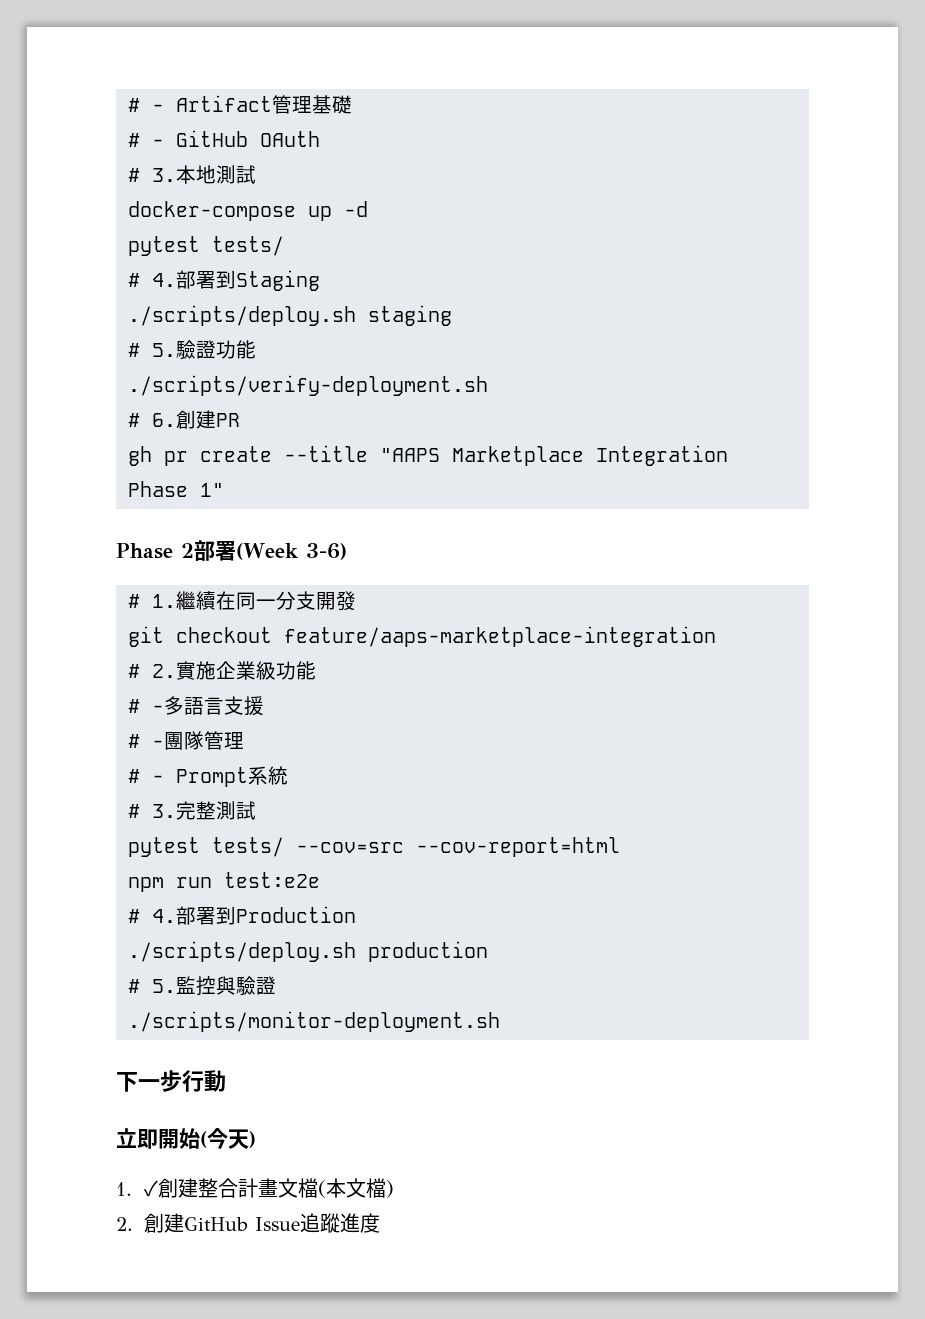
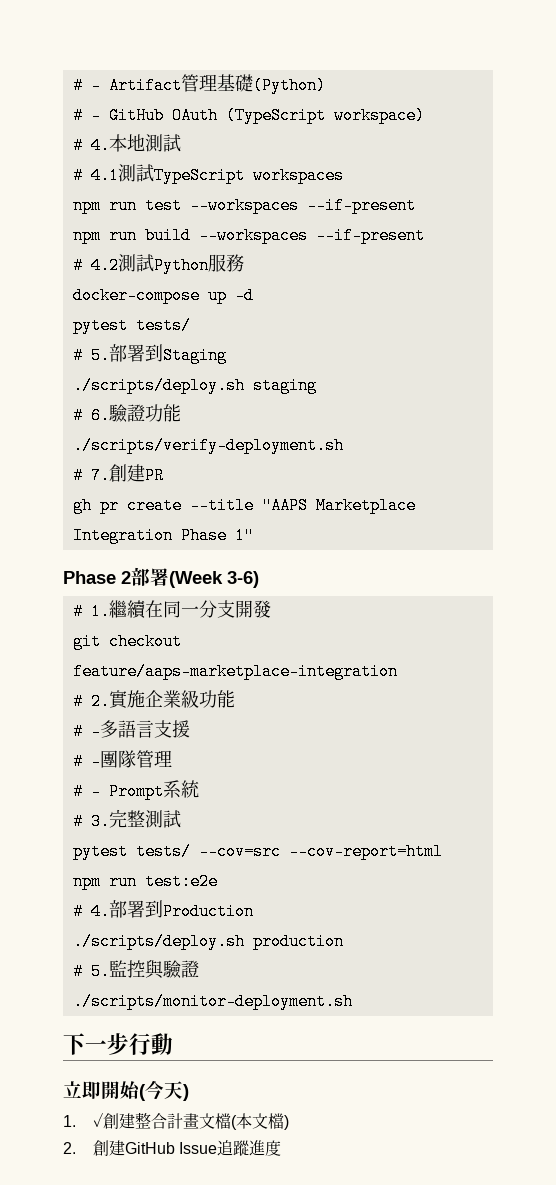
(352, 104) none -> [252,77,326,94] (Python)
[128,168,176,182] // # 3. -> [225,107,425,124] [72,137,110,154] (TypeScript workspace) // # 4.
(256, 174) none -> [72,164,344,184] [72,197,416,214] [72,227,425,244] [72,254,244,274] // # 4.1測試TypeScript workspaces // npm run test --workspaces --if-present // npm run build --workspaces --if-present // # 4.2測試Python服務
[152,273,176,287] 4. -> [90,347,110,364] 5.
[152,343,176,357] 5. -> [90,407,110,424] 6.
[152,413,176,427] 6. -> [90,467,110,484] 7.

